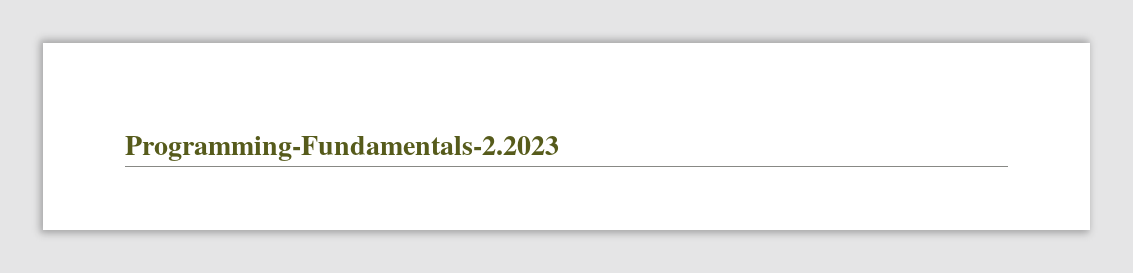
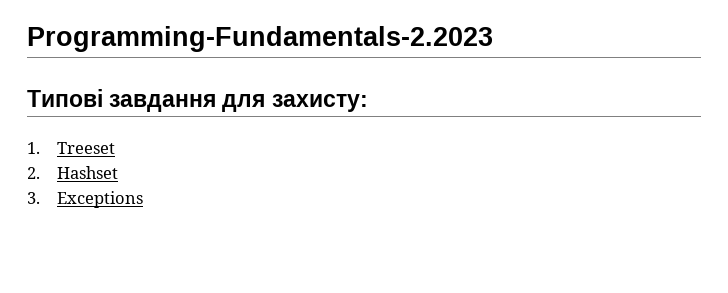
(559, 148) none -> [27,89,368,112] [27,142,116,154] [27,166,119,179] [27,191,144,208] // Типові завдання для захисту: // 1. Treeset // 2. Hashset // 3. Exceptions

